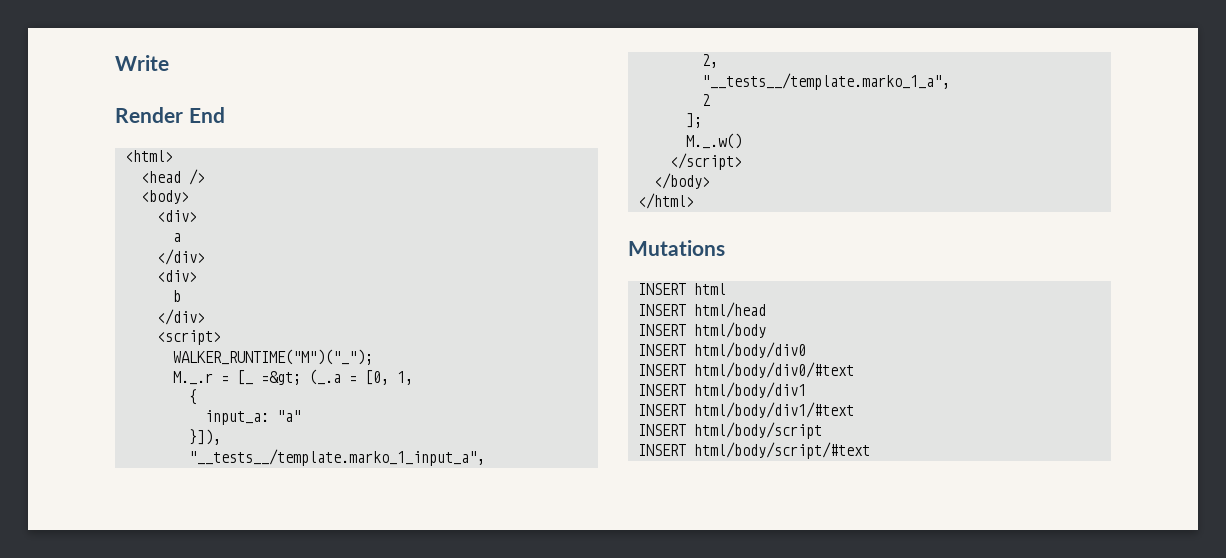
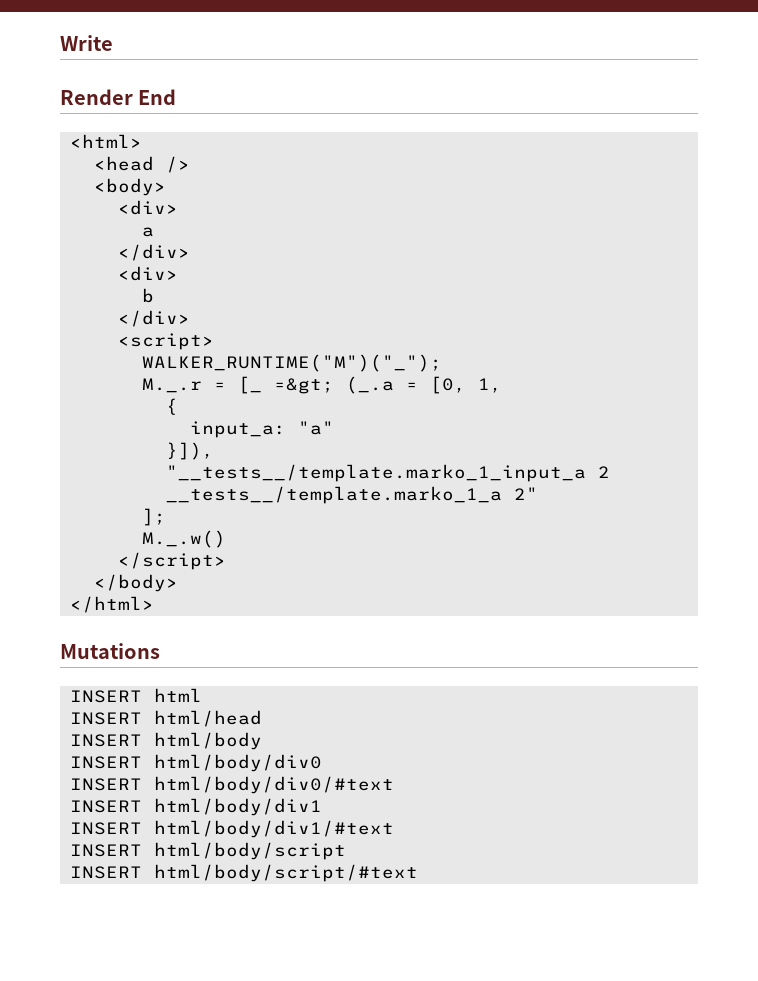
[188,449,485,466] [701,54,718,68] [701,73,950,90] "__tests__/template.marko_1_input_a", // 2, // "__tests__/template.marko_1_a", // -> [165,464,586,482] "__tests__/template.marko_1_input_a
(710, 100) none -> [165,486,538,504] __tests__/template.marko_1_a 2"

